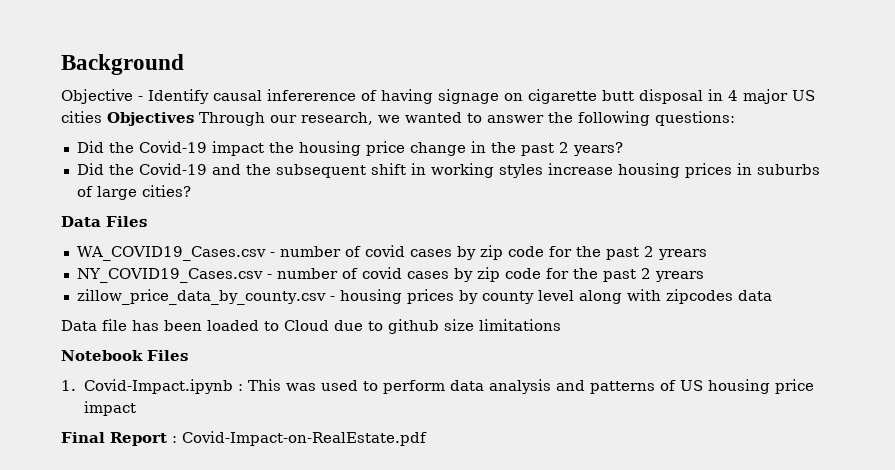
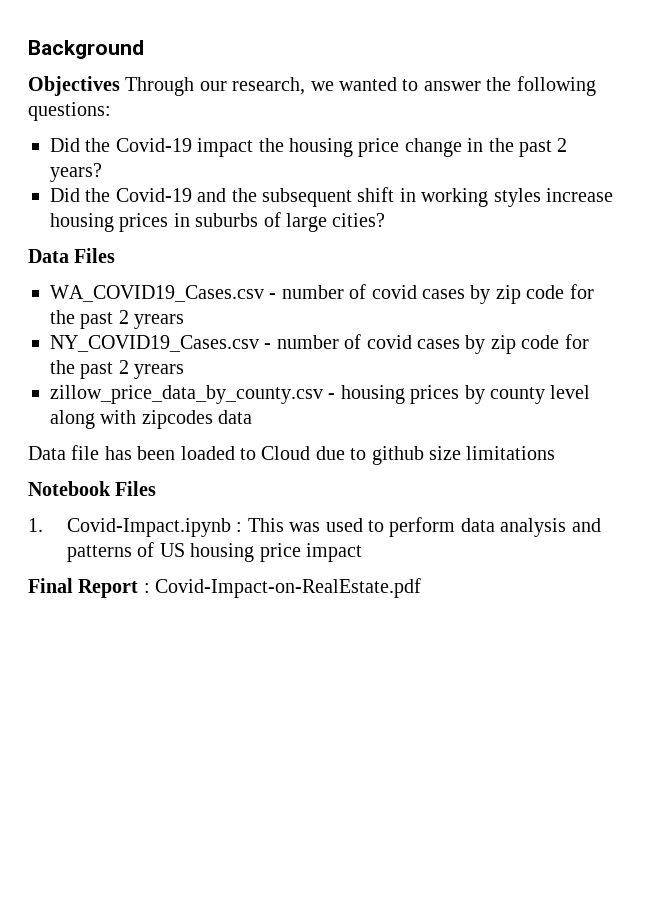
[61,89,815,104] [61,111,102,123] Objective - Identify causal infererence of having signage on cigarette butt disposal in 4 major US cities -> (144, 49) none

